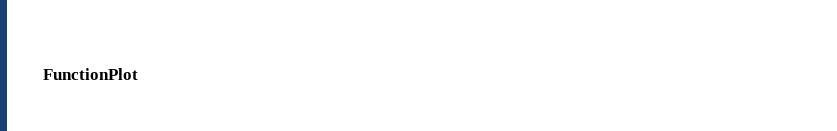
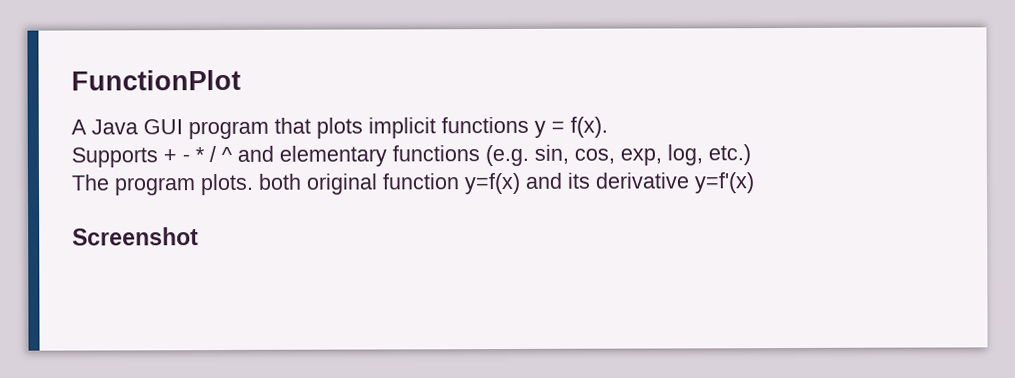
(138, 74) none -> [71,116,608,140] [71,144,751,168] [71,172,755,196] [72,227,199,246] // A Java GUI program that plots implicit functions y = f(x). // Supports + - * / ^ and elementary functions (e.g. sin, cos, exp, log, etc.) // The program plots. both original function y=f(x) and its derivative y=f'(x) // Screenshot

